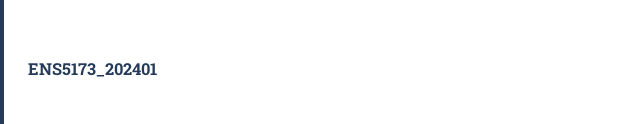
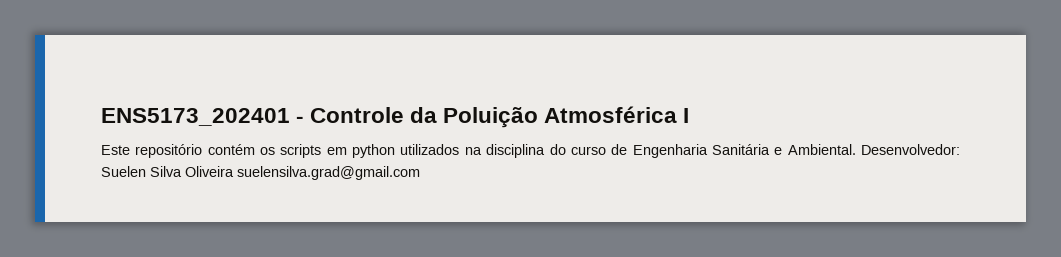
(157, 70) none -> [296,106,690,128] [101,144,961,158] [101,166,420,180] - Controle da Poluição Atmosférica I // Este repositório contém os scripts em python utilizados na disciplina do curso de Engenharia Sanitária e Ambiental. Desenvolvedor: Suelen Silva Oliveira suelensilva.grad@gmail.com

